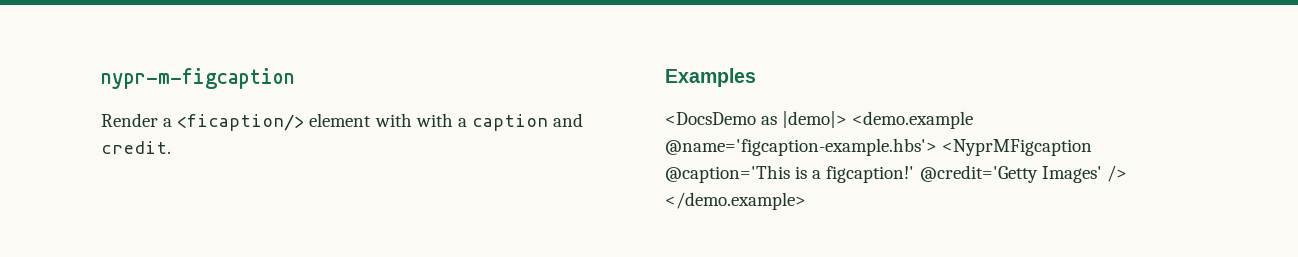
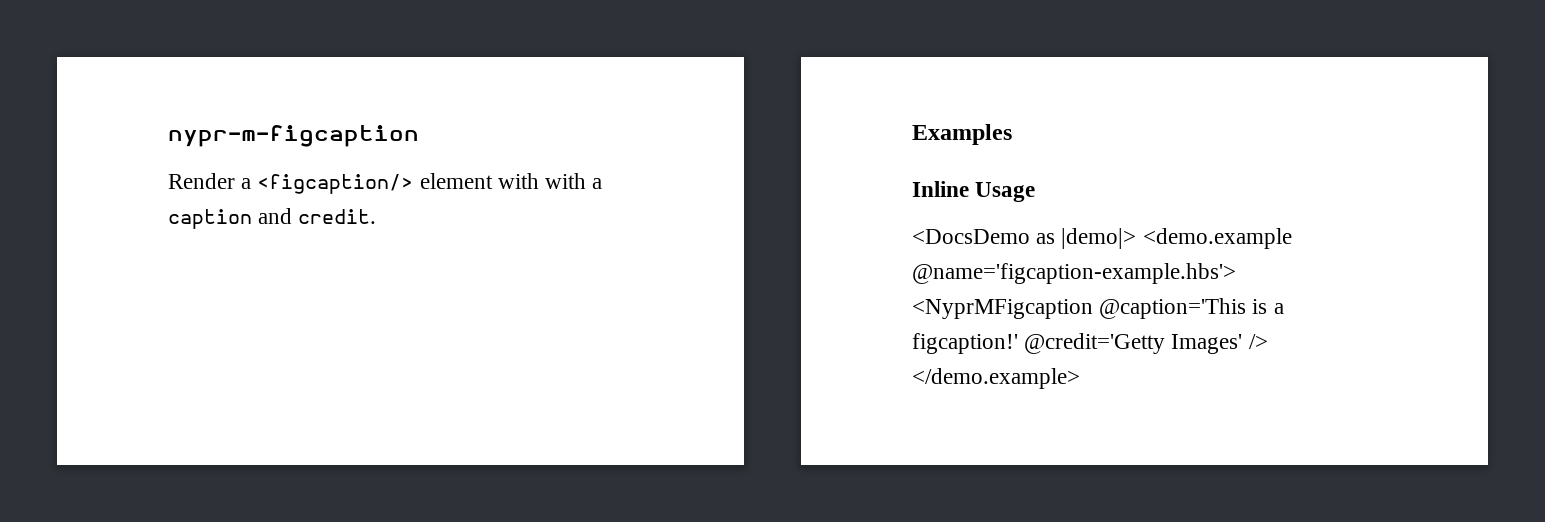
[177,114,305,131] <ficaption/> -> [257,174,414,194] <figcaption/>
(756, 77) none -> [912,181,1036,202] // Inline Usage

